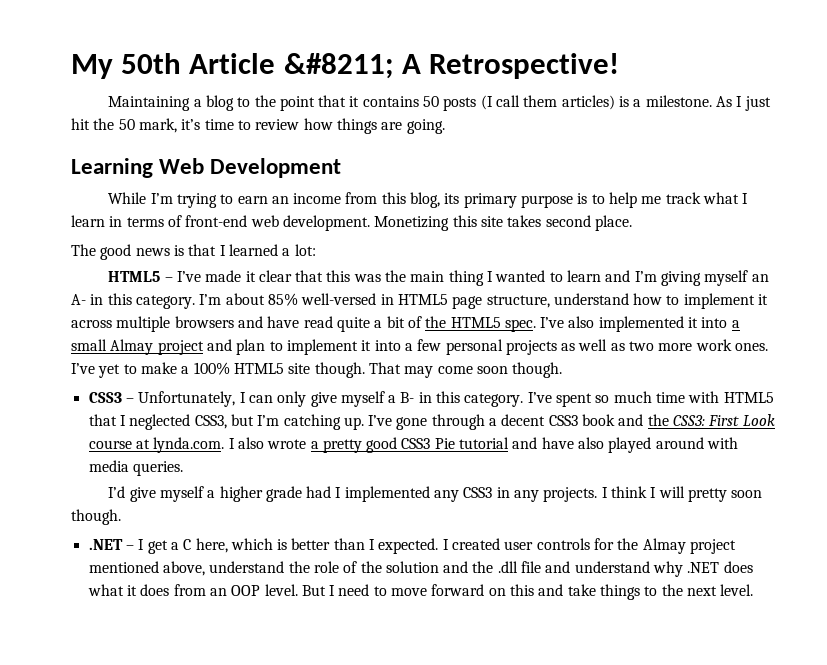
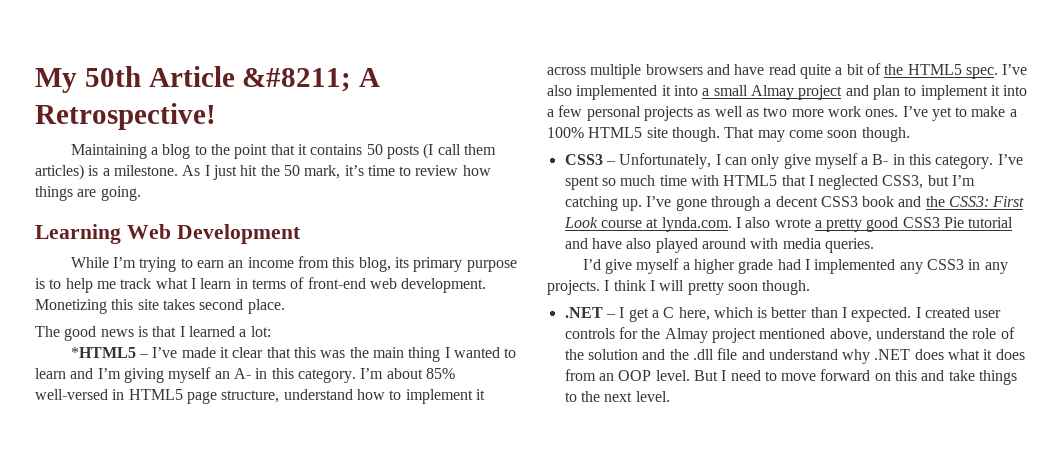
[108,271,161,282] HTML5 -> [70,347,136,358] *HTML5

